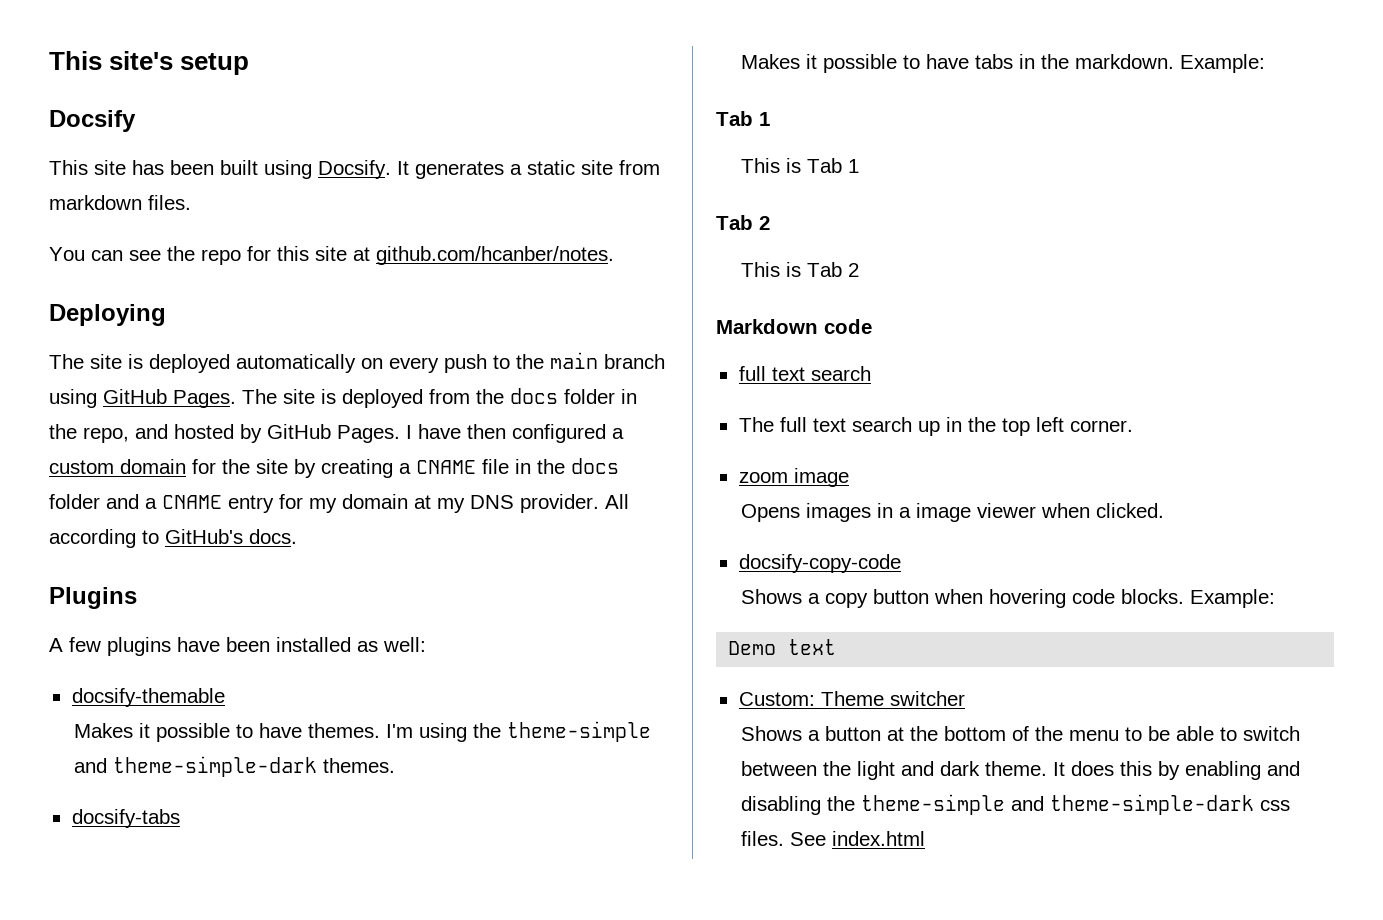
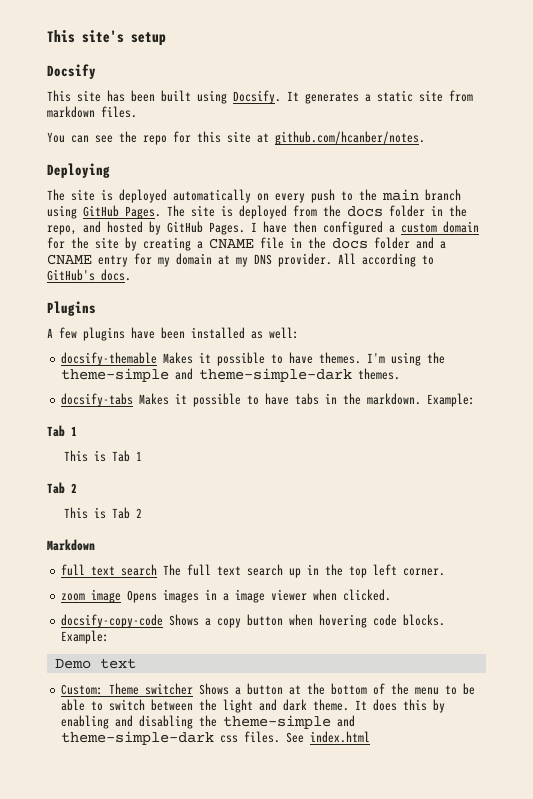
(225, 697) // -> (158, 359) none
(180, 818) // -> (134, 400) none
[824,319,872,334] [738,366,871,381] code // full text search // -> [61,564,158,576] // full text search
(849, 477) // -> (122, 596) none
(901, 563) // -> (164, 621) none
(965, 698) // -> (194, 689) none

